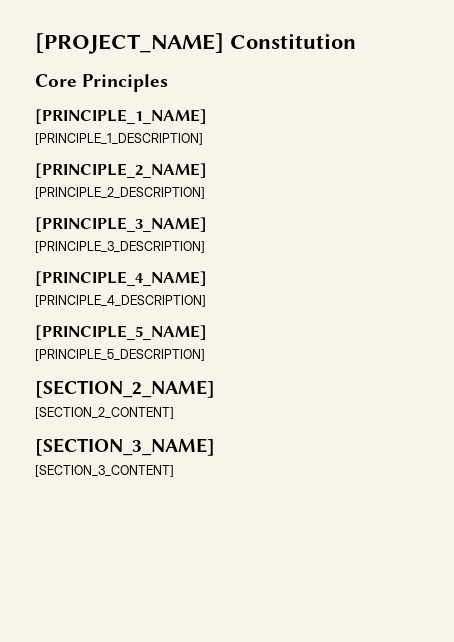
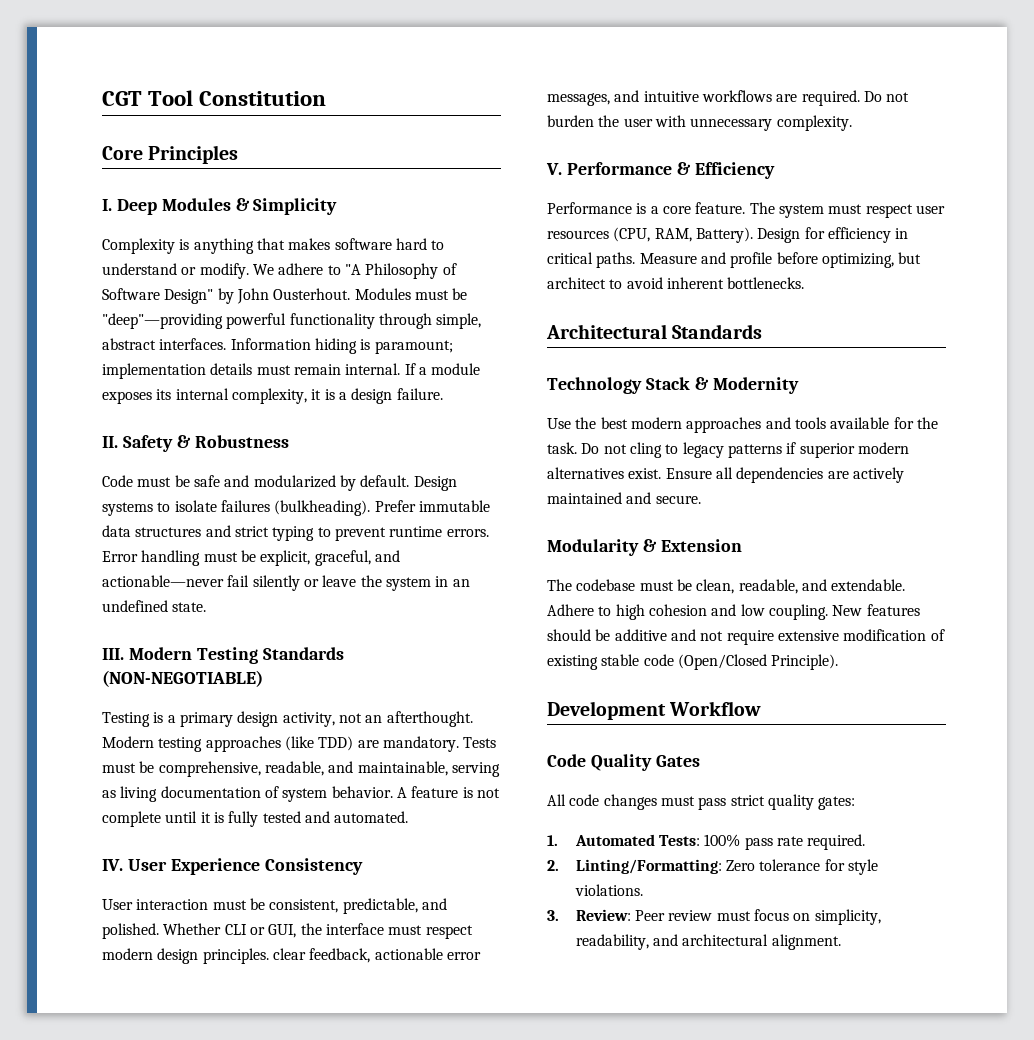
[35,33,224,54] [PROJECT_NAME] -> [102,90,194,106] CGT Tool
[35,109,207,124] [35,133,203,145] [35,163,207,178] [35,187,205,199] [35,217,207,232] [35,241,205,253] [35,271,207,286] [35,295,206,307] [35,325,207,340] [35,349,205,361] [35,380,215,398] [35,407,174,419] [35,438,215,456] [35,465,174,477] [PRINCIPLE_1_NAME] // [PRINCIPLE_1_DESCRIPTION] // [PRINCIPLE_2_NAME] // [PRINCIPLE_2_DESCRIPTION] // [PRINCIPLE_3_NAME] // [PRINCIPLE_3_DESCRIPTION] // [PRINCIPLE_4_NAME] // [PRINCIPLE_4_DESCRIPTION] // [PRINCIPLE_5_NAME] // [PRINCIPLE_5_DESCRIPTION] // [SECTION_2_NAME] // [SECTION_2_CONTENT] // [SECTION_3_NAME] // [SECTION_3_CONTENT] -> [102,198,338,215] [102,238,445,254] [102,263,457,279] [102,288,468,304] [102,313,482,329] [102,338,453,354] [102,363,481,379] [102,388,443,404] [102,435,289,452] [102,475,457,491] [102,500,490,516] [102,525,489,541] [102,550,400,566] [102,575,470,591] [102,600,207,612] [102,647,344,664] [102,670,263,687] [102,711,473,727] [102,736,497,752] [102,761,500,777] [102,786,500,802] [102,811,409,827] [102,858,363,875] [102,898,447,914] [102,923,473,939] [102,948,481,964] [547,90,910,106] [547,115,852,131] [546,162,775,179] [547,202,945,218] [547,227,909,243] [547,252,922,268] [547,277,805,289] [546,324,763,339] [547,377,799,394] [547,417,938,433] [547,442,909,458] [547,467,904,483] [547,492,701,504] [547,539,742,556] [547,579,906,594] [547,604,920,620] [547,629,945,645] [547,654,839,670] [547,701,762,720] [547,754,700,771] [547,794,856,810] [547,834,866,850] [547,859,878,875] [574,884,643,896] [547,909,881,925] [575,934,841,950] I. Deep Modules & Simplicity // Complexity is anything that makes software hard to understand or modify. We adhere to "A Philosophy of Software Design" by John Ousterhout. Modules must be "deep"—providing powerful functionality through simple, abstract interfaces. Information hiding is paramount; implementation details must remain internal. If a module exposes its internal complexity, it is a design failure. // II. Safety & Robustness // Code must be safe and modularized by default. Design systems to isolate failures (bulkheading). Prefer immutable data structures and strict typing to prevent runtime errors. Error handling must be explicit, graceful, and actionable—never fail silently or leave the system in an undefined state. // III. Modern Testing Standards (NON-NEGOTIABLE) // Testing is a primary design activity, not an afterthought. Modern testing approaches (like TDD) are mandatory. Tests must be comprehensive, readable, and maintainable, serving as living documentation of system behavior. A feature is not complete until it is fully tested and automated. // IV. User Experience Consistency // User interaction must be consistent, predictable, and polished. Whether CLI or GUI, the interface must respect modern design principles. clear feedback, actionable error messages, and intuitive workflows are required. Do not burden the user with unnecessary complexity. // V. Performance & Efficiency // Performance is a core feature. The system must respect user resources (CPU, RAM, Battery). Design for efficiency in critical paths. Measure and profile before optimizing, but architect to avoid inherent bottlenecks. // Architectural Standards // Technology Stack & Modernity // Use the best modern approaches and tools available for the task. Do not cling to legacy patterns if superior modern alternatives exist. Ensure all dependencies are actively maintained and secure. // Modularity & Extension // The codebase must be clean, readable, and extendable. Adhere to high cohesion and low coupling. New features should be additive and not require extensive modification of existing stable code (Open/Closed Principle). // Development Workflow // Code Quality Gates // All code changes must pass strict quality gates: // 1. Automated Tests: 100% pass rate required. // 2. Linting/Formatting: Zero tolerance for style violations. // 3. Review: Peer review must focus on simplicity, readability, and architectural alignment.

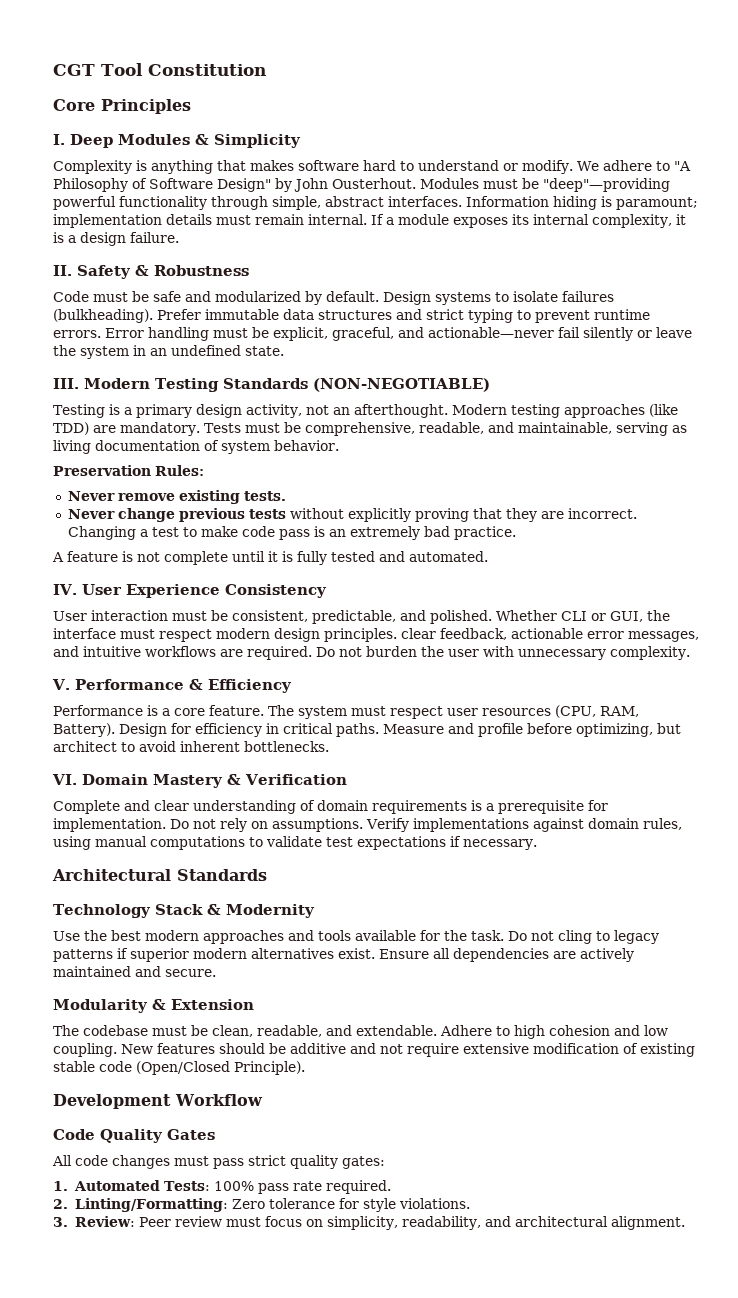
(393, 792) none -> [53,465,204,476] [67,490,286,504] [67,508,637,522] [67,526,516,540] // Preservation Rules: // Never remove existing tests. // Never change previous tests without explicitly proving that they are incorrect. Changing a test to make code pass is an extremely bad practice. //
(805, 283) none -> [52,774,347,788] [53,800,608,814] [53,818,682,832] [53,836,537,850] // VI. Domain Mastery & Verification // Complete and clear understanding of domain requirements is a prerequisite for implementation. Do not rely on assumptions. Verify implementations against domain rules, using manual computations to validate test expectations if necessary.

